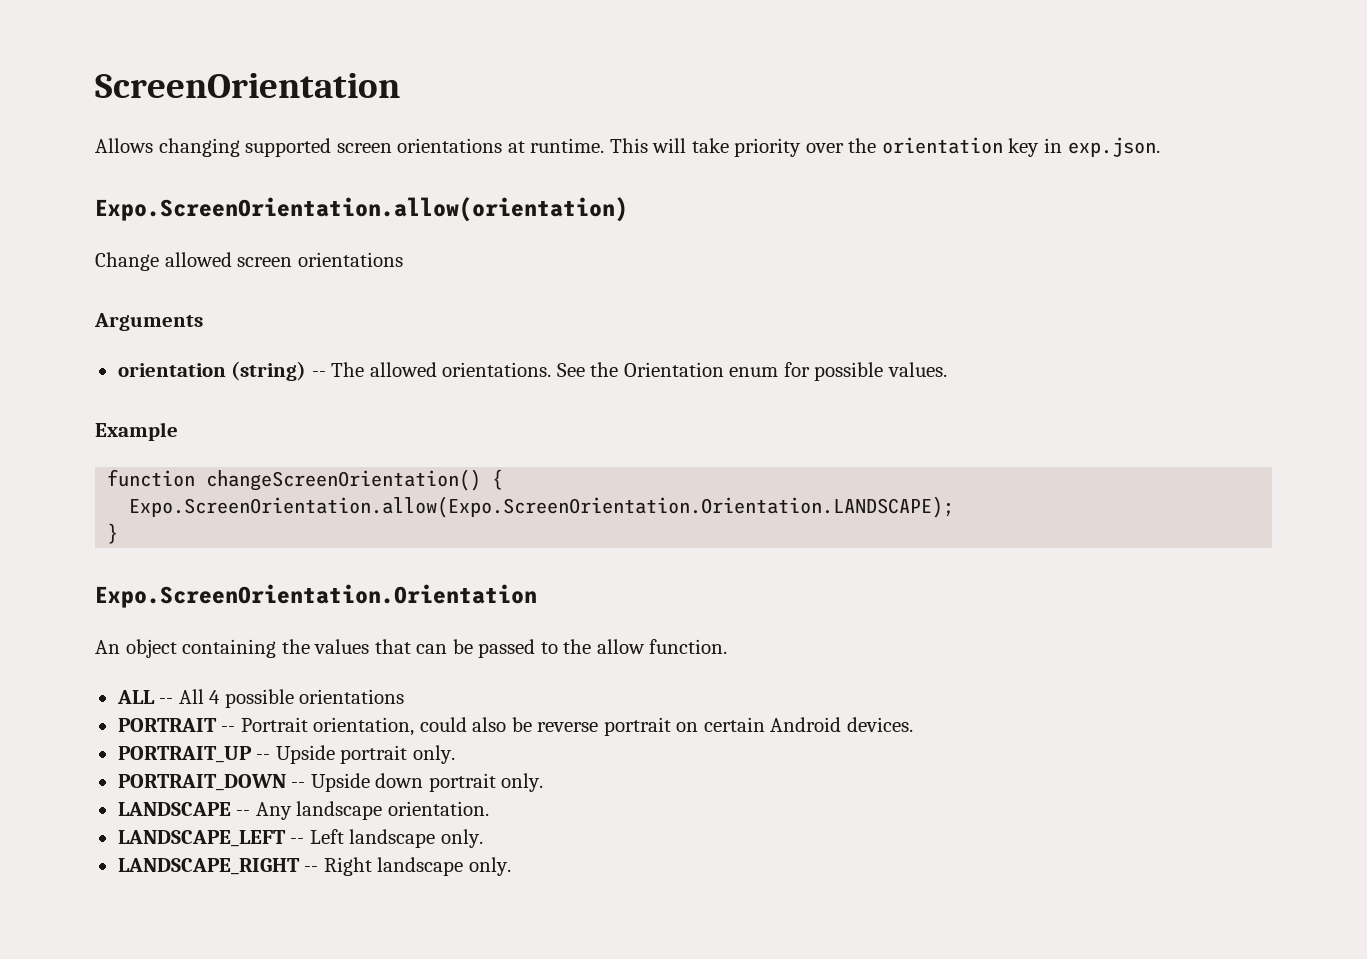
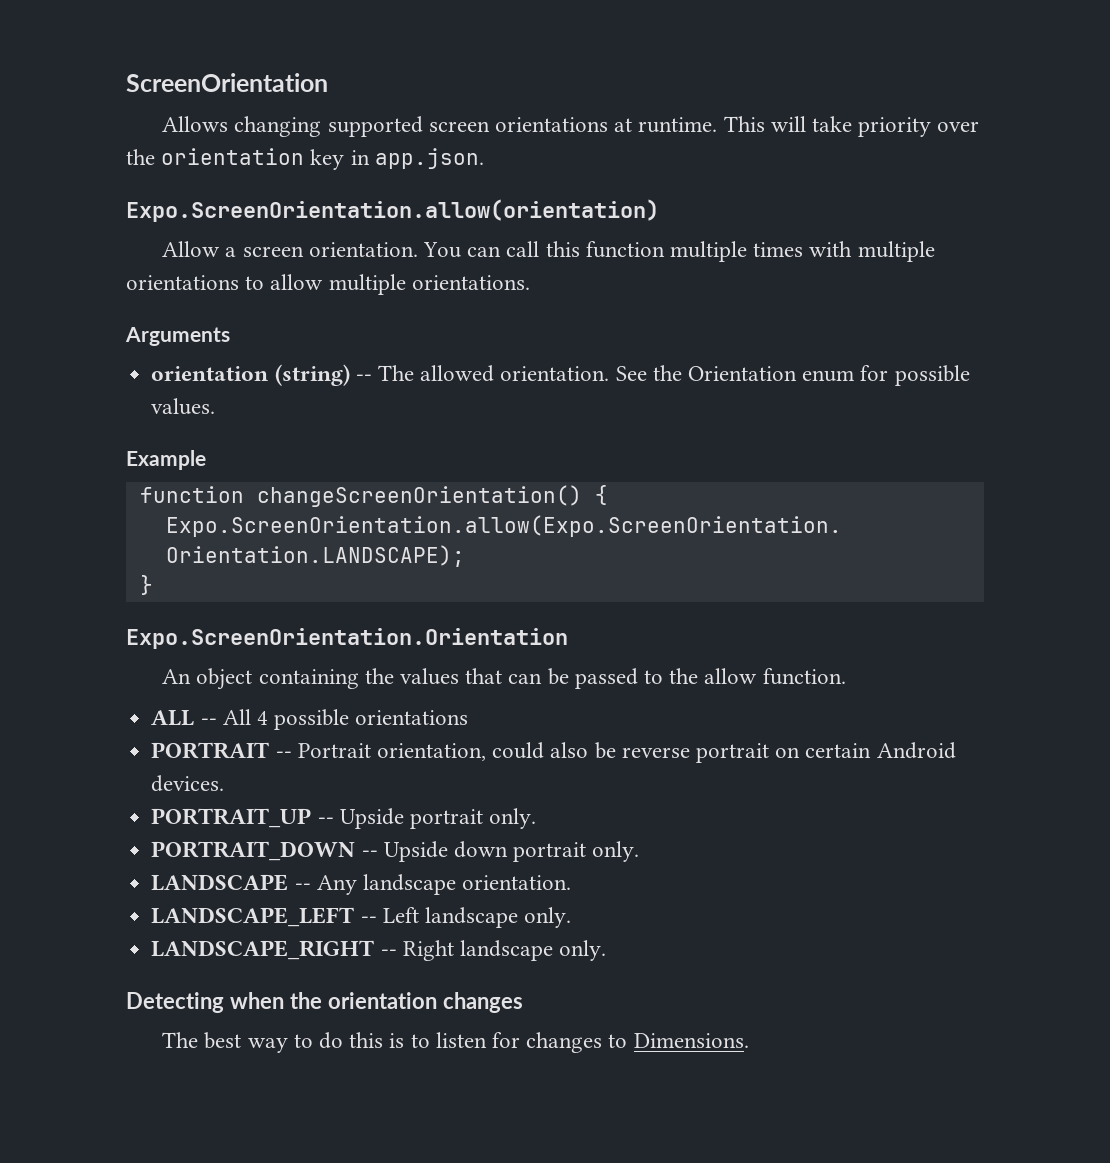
[1067,137,1160,157] exp.json. -> [374,148,484,169] app.json.
[95,252,403,271] Change allowed screen orientations -> [162,241,935,262] [126,274,530,295] Allow a screen orientation. You can call this function multiple times with multiple orientations to allow multiple orientations.
[442,362,552,377] orientations. -> [500,366,610,381] orientation.
(511, 866) none -> [126,992,523,1013] [162,1032,749,1053] // Detecting when the orientation changes // The best way to do this is to listen for changes to Dimensions.

